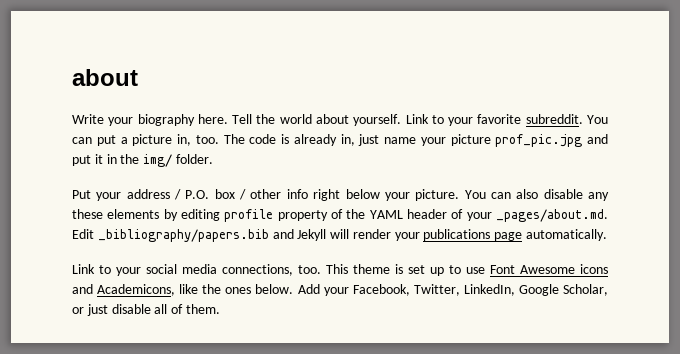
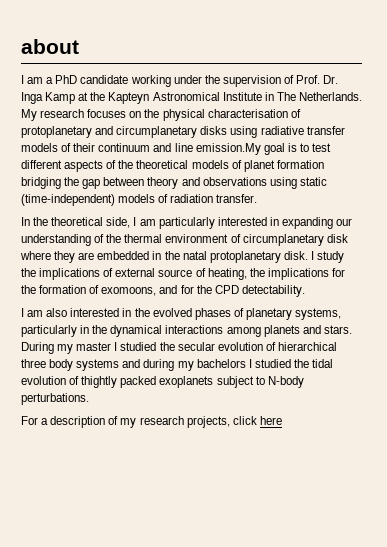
[72,114,608,126] [72,134,608,147] [72,154,213,167] [72,189,610,201] [72,209,608,222] [72,229,608,242] [72,264,608,276] [72,284,608,296] [72,304,220,316] Write your biography here. Tell the world about yourself. Link to your favorite subreddit. You can put a picture in, too. The code is already in, just name your picture prof_pic.jpg and put it in the img/ folder. // Put your address / P.O. box / other info right below your picture. You can also disable any these elements by editing profile property of the YAML header of your _pages/about.md. Edit _bibliography/papers.bib and Jekyll will render your publications page automatically. // Link to your social media connections, too. This theme is set up to use Font Awesome icons and Academicons, like the ones below. Add your Facebook, Twitter, LinkedIn, Google Scholar, or just disable all of them. -> [21,75,339,87] [21,92,362,104] [21,109,301,121] [21,126,345,138] [21,143,332,155] [21,160,324,172] [21,177,327,189] [21,194,258,206] [21,217,353,229] [21,234,348,246] [20,251,345,263] [21,268,345,280] [21,285,305,297] [21,308,342,320] [21,325,352,337] [21,342,337,354] [21,359,334,371] [21,376,304,388] [21,393,89,405] [21,416,282,428] I am a PhD candidate working under the supervision of Prof. Dr. Inga Kamp at the Kapteyn Astronomical Institute in The Netherlands. My research focuses on the physical characterisation of protoplanetary and circumplanetary disks using radiative transfer models of their continuum and line emission.My goal is to test different aspects of the theoretical models of planet formation bridging the gap between theory and observations using static (time-independent) models of radiation transfer. // In the theoretical side, I am particularly interested in expanding our understanding of the thermal environment of circumplanetary disk where they are embedded in the natal protoplanetary disk. I study the implications of external source of heating, the implications for the formation of exomoons, and for the CPD detectability. // I am also interested in the evolved phases of planetary systems, particularly in the dynamical interactions among planets and stars. During my master I studied the secular evolution of hierarchical three body systems and during my bachelors I studied the tidal evolution of thightly packed exoplanets subject to N-body perturbations. // For a description of my research projects, click here

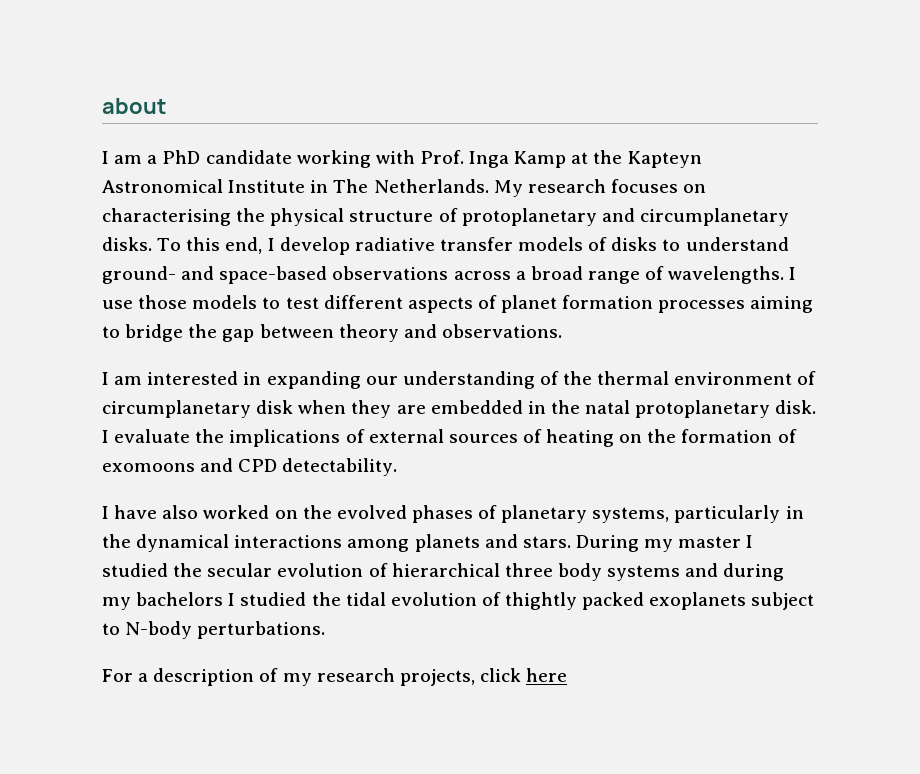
[173,75,339,87] under the supervision of Prof. Dr. -> [375,150,464,164] with Prof.
(142, 114) none -> [102,208,231,226] characterising
[207,109,288,118] characterisation -> [349,210,434,222] structure
[200,126,345,138] [21,143,297,155] disks using radiative transfer models of their continuum and line emission.My goal is -> [102,237,789,255] [102,266,797,284] [102,295,258,309] disks. To this end, I develop radiative transfer models of disks to understand ground- and space-based observations across a broad range of wavelengths. I use those models
[118,160,324,172] [21,177,61,189] the theoretical models of planet formation bridging -> [501,295,814,313] [102,324,184,342] planet formation processes aiming to bridge
[202,177,327,189] [21,194,258,206] [21,217,215,229] observations using static (time-independent) models of radiation transfer. // In the theoretical side, I am particularly -> [441,324,562,338] [102,372,143,385] observations. // I am
[20,251,51,260] where -> [298,400,347,414] when
[317,251,345,263] study -> [114,429,191,443] evaluate
[158,268,345,280] [21,285,212,296] source of heating, the implications for the formation of exomoons, and for the -> [448,429,797,447] [102,458,234,472] sources of heating on the formation of exomoons and
[27,308,132,317] am also interested in -> [114,505,298,519] have also worked on

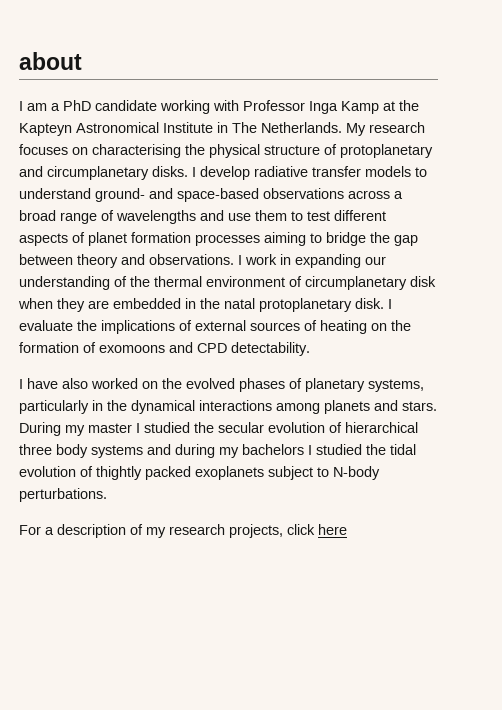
[419,150,464,164] Prof. -> [243,100,305,111] Professor
[157,237,263,254] To this end, -> (188, 171) none
[588,237,658,251] of disks -> (411, 171) none
[668,266,797,284] [102,295,258,309] wavelengths. I use those models -> [116,210,287,224] wavelengths and use them
[102,371,239,385] // I am interested -> [238,254,277,265] I work

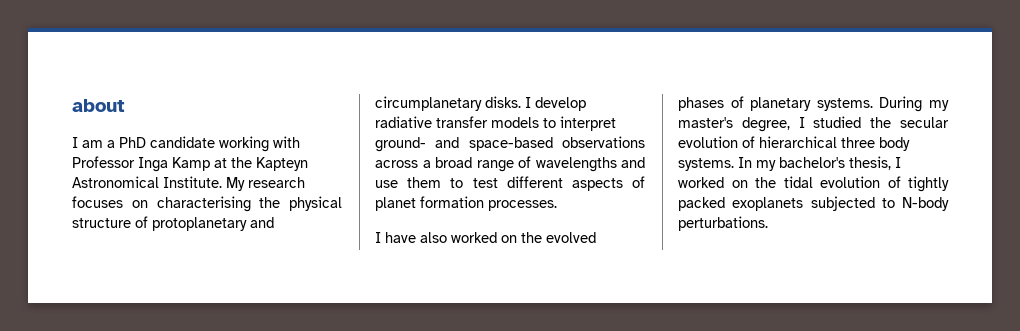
[163,122,342,133] Institute in The Netherlands. -> [163,176,222,188] Institute.
[19,188,91,199] understand -> [560,116,616,131] interpret
[195,232,418,246] [19,254,386,268] [19,276,436,290] [18,298,392,312] [19,320,411,334] [19,342,310,356] processes aiming to bridge the gap between theory and observations. I work in expanding our understanding of the thermal environment of circumplanetary disk when they are embedded in the natal protoplanetary disk. I evaluate the implications of external sources of heating on the formation of exomoons and CPD detectability. -> [488,200,557,211] processes.
[368,379,424,392] [19,400,437,414] [19,422,132,436] systems, particularly in the dynamical interactions among planets and stars. During my master -> [816,96,949,112] [678,117,790,132] systems. During my master's degree,
[91,444,362,458] systems and during my bachelors I studied -> [678,156,901,171] [678,177,748,188] systems. In my bachelor's thesis, I worked on
[96,466,142,480] thightly -> [908,176,949,192] tightly
[268,466,313,480] subject -> [810,196,875,211] subjected
[19,524,347,538] // For a description of my research projects, click here -> (768, 223) none

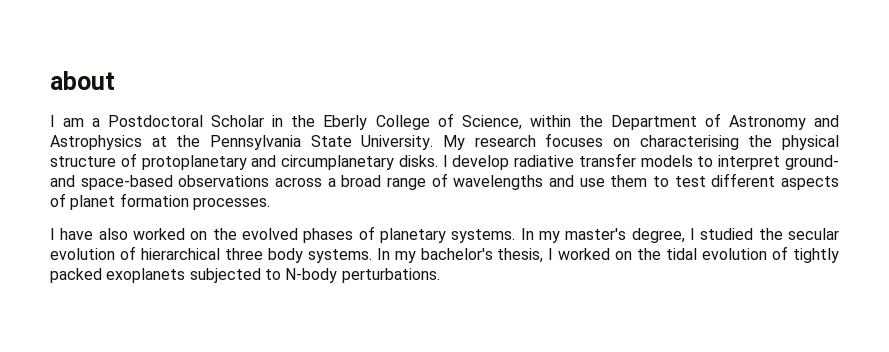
[119,136,300,152] [72,156,308,172] [72,176,222,188] PhD candidate working with Professor Inga Kamp at the Kapteyn Astronomical Institute. -> [108,113,839,130] [50,135,434,150] Postdoctoral Scholar in the Eberly College of Science, within the Department of Astronomy and Astrophysics at the Pennsylvania State University.
[879,96,923,112] During -> [520,228,534,240] In

